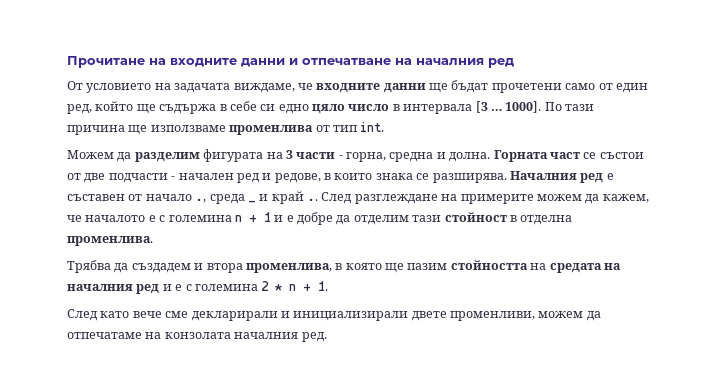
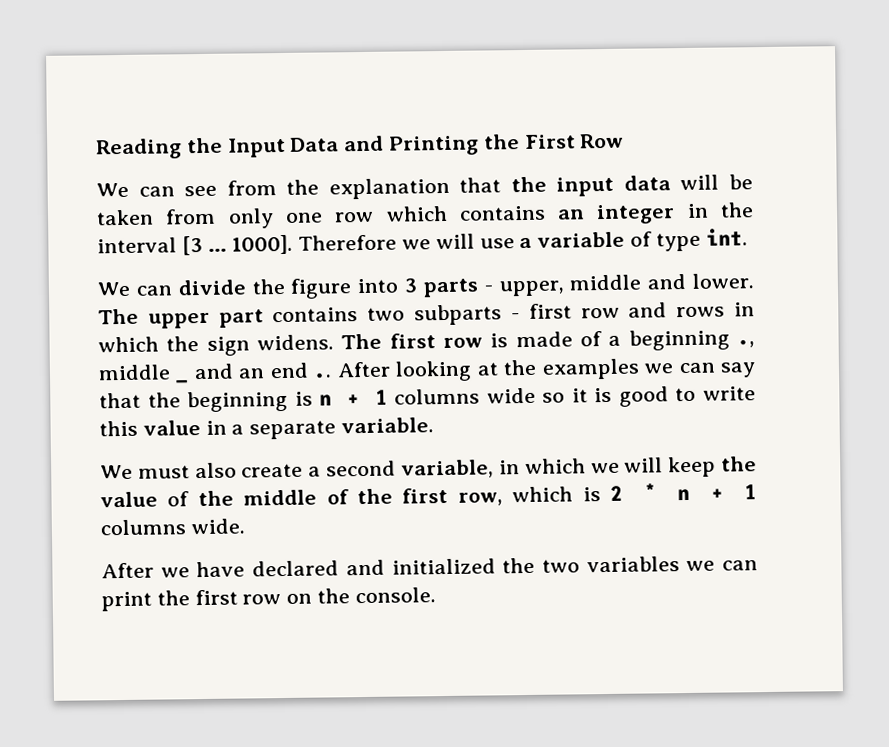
[67,56,514,68] [67,80,648,93] [67,101,594,114] [67,122,385,135] [67,149,644,162] [67,171,614,183] [67,191,649,204] [67,212,573,225] [67,236,153,246] [67,260,621,273] [67,281,329,294] [67,309,601,321] [67,332,327,342] Прочитане на входните данни и отпечатване на началния ред // От условието на задачата виждаме, че входните данни ще бъдат прочетени само от един ред, който ще съдържа в себе си едно цяло число в интервала [3 … 1000]. По тази причина ще използваме променлива от тип int. // Можем да разделим фигурата на 3 части - горна, средна и долна. Горната част се състои от две подчасти - начален ред и редове, в които знака се разширява. Началния ред е съставен от начало ., среда _ и край .. След разглеждане на примерите можем да кажем, че началото е с големина n + 1 и е добре да отделим тази стойност в отделна променлива. // Трябва да създадем и втора променлива, в която ще пазим стойността на средата на началния ред и е с големина 2 * n + 1. // След като вече сме декларирали и инициализирали двете променливи, можем да отпечатаме на конзолата началния ред. -> [96,133,625,160] [96,174,753,200] [96,202,754,229] [97,228,748,256] [97,273,755,299] [98,302,756,329] [98,329,755,356] [98,358,756,384] [99,386,756,413] [99,417,435,440] [100,456,757,480] [100,483,758,508] [100,518,245,536] [101,556,758,579] [101,587,436,612] Reading the Input Data and Printing the First Row // We can see from the explanation that the input data will be taken from only one row which contains an integer in the interval [3 … 1000]. Therefore we will use a variable of type int. // We can divide the figure into 3 parts - upper, middle and lower. The upper part contains two subparts - first row and rows in which the sign widens. The first row is made of a beginning ., middle _ and an end .. After looking at the examples we can say that the beginning is n + 1 columns wide so it is good to write this value in a separate variable. // We must also create a second variable, in which we will keep the value of the middle of the first row, which is 2 * n + 1 columns wide. // After we have declared and initialized the two variables we can print the first row on the console.

